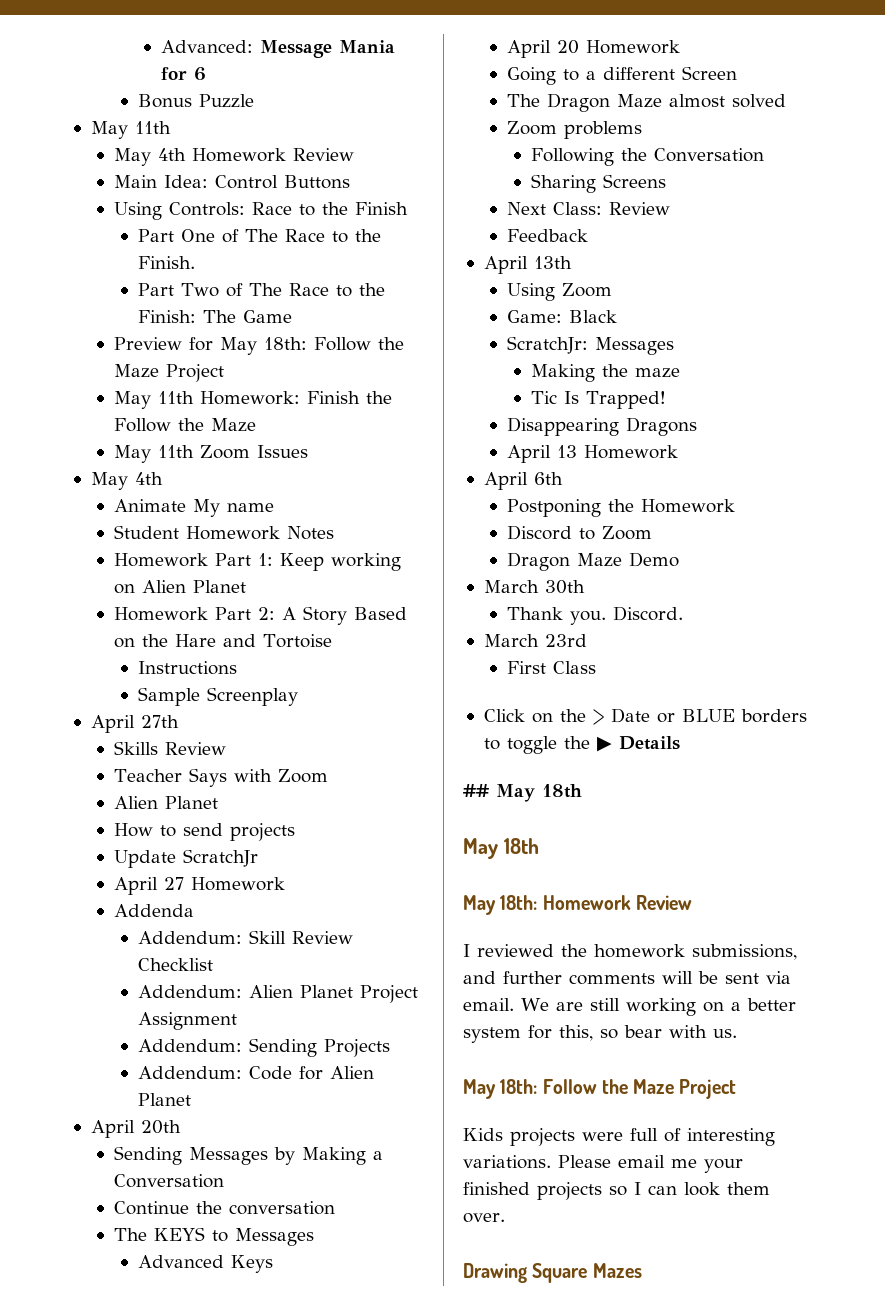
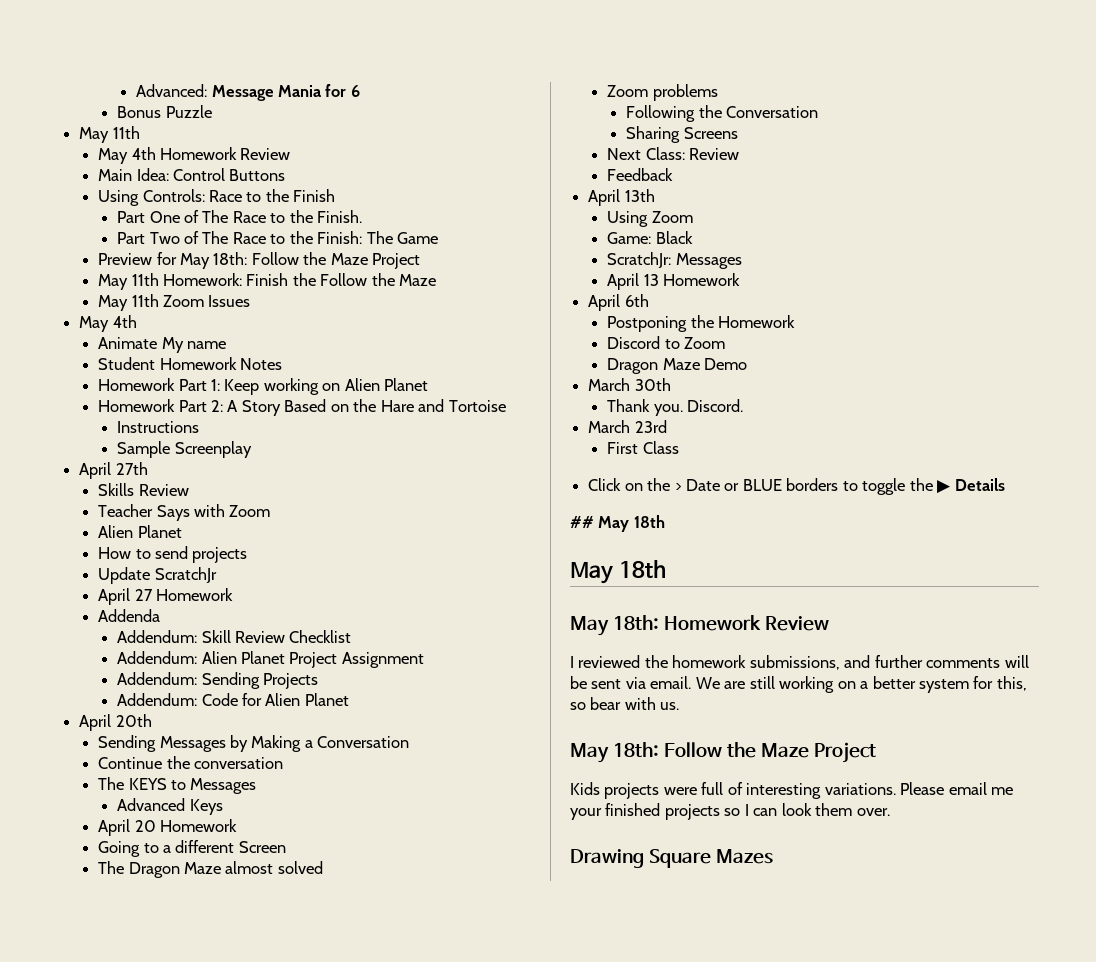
[530,364,680,382] [530,391,666,409] [507,417,698,436] // Making the maze // Tic Is Trapped! // Disappearing Dragons -> (742, 261) none

